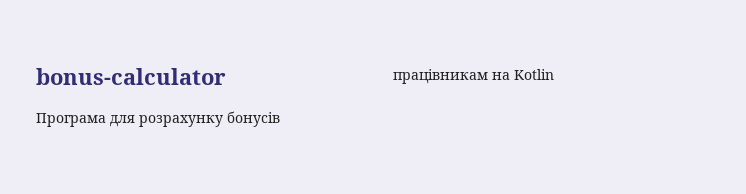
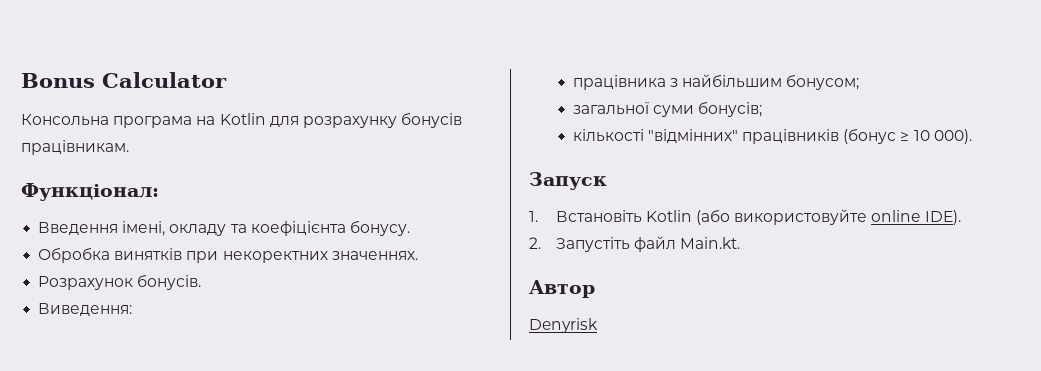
[36,68,226,85] [36,111,280,127] [393,69,554,84] bonus-calculator // Програма для розрахунку бонусів працівникам на Kotlin -> [21,72,227,88] [21,112,463,128] [21,140,129,155] [21,183,159,201] [38,220,410,236] [38,247,418,263] [38,274,202,290] [38,303,133,316] [572,74,860,90] [572,101,763,117] [572,128,972,144] [529,172,607,190] [529,209,961,225] [529,236,740,252] [529,280,595,298] [529,318,598,333] Bonus Calculator // Консольна програма на Kotlin для розрахунку бонусів працівникам. // Функціонал: // Введення імені, окладу та коефіцієнта бонусу. // Обробка винятків при некоректних значеннях. // Розрахунок бонусів. // Виведення: // працівника з найбільшим бонусом; // загальної суми бонусів; // кількості "відмінних" працівників (бонус ≥ 10 000). // Запуск // 1. Встановіть Kotlin (або використовуйте online IDE). // 2. Запустіть файл Main.kt. // Автор // Denyrisk

